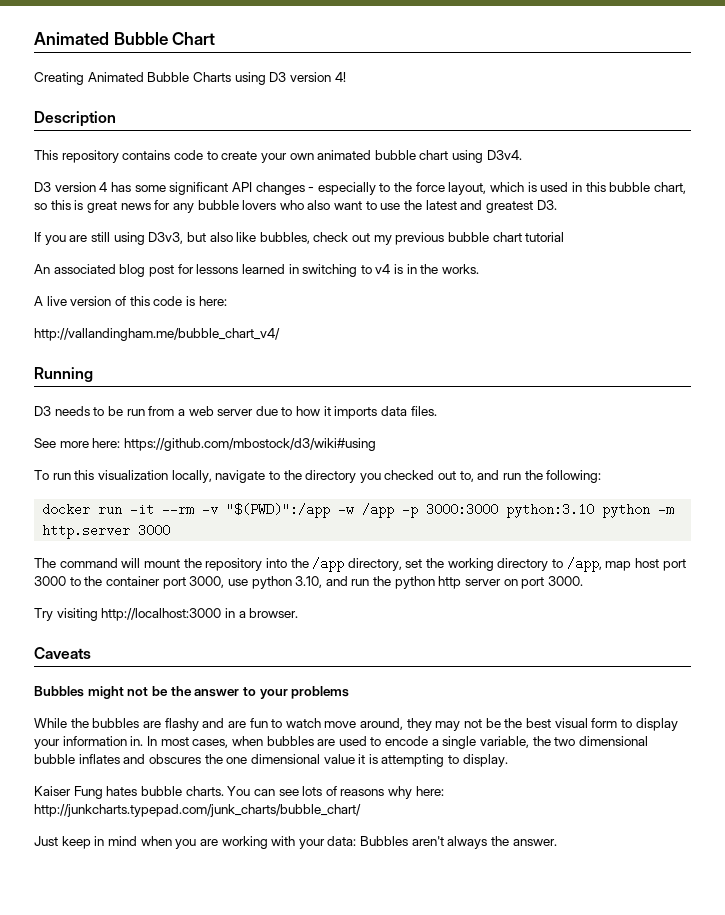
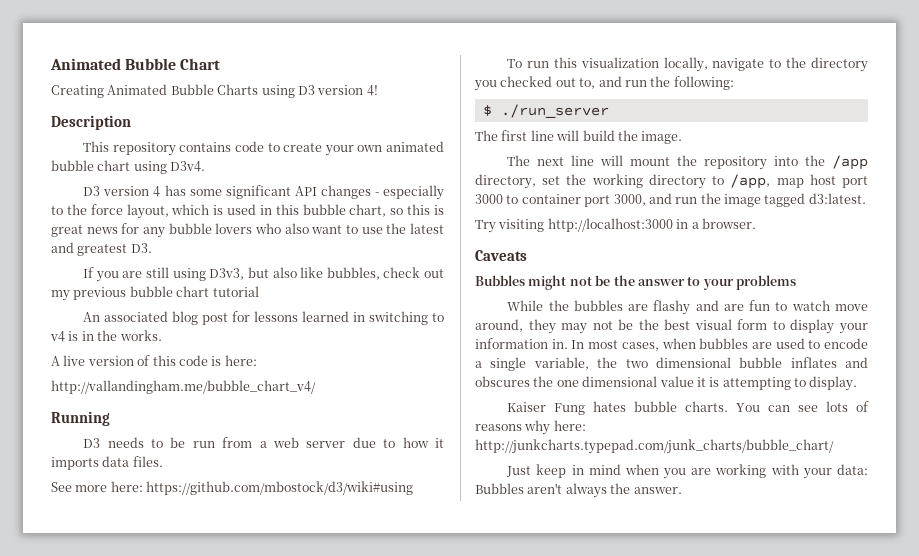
[42,503,675,518] [42,524,171,539] [34,558,118,568] docker run -it --rm -v "$(PWD)":/app -w /app -p 3000:3000 python:3.10 python -m http.server 3000 // The command -> [482,104,609,118] [475,130,683,144] [507,155,595,166] $ ./run_server // The first line will build the image. // The next line
[84,576,103,586] the -> (519, 199) none
[227,576,583,589] use python 3.10, and run the python http server on port 3000. -> [648,193,866,207] and run the image tagged d3:latest.

